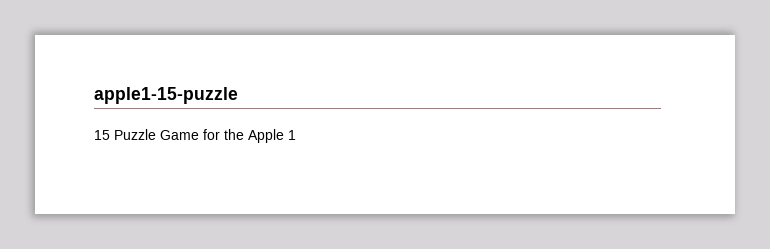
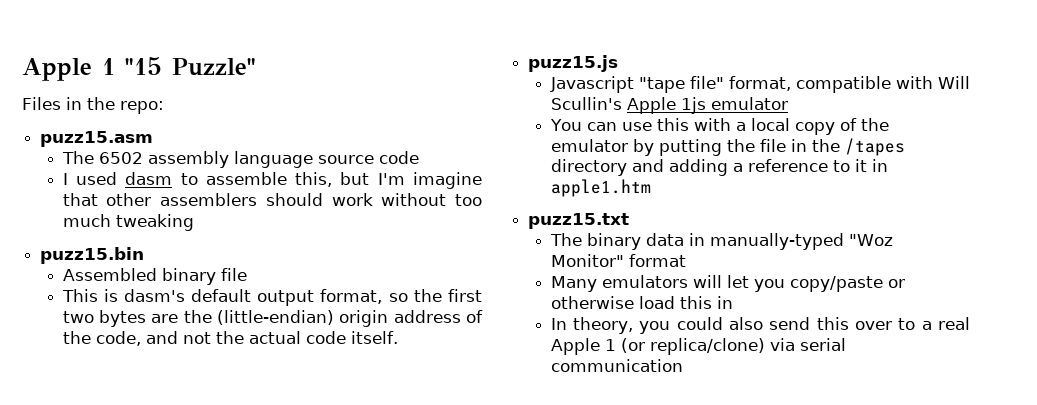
[94,87,238,104] [94,129,296,143] apple1-15-puzzle // 15 Puzzle Game for the Apple 1 -> [22,57,256,81] [22,97,164,114] [40,131,154,147] [61,151,419,168] [62,172,483,189] [62,193,483,206] [62,214,194,231] [40,247,145,264] [62,268,247,285] [61,289,483,306] [62,310,484,327] [62,331,398,346] [528,55,619,72] [549,76,970,93] [550,97,788,114] [549,118,889,135] [550,138,905,156] [550,159,888,176] [550,179,651,197] [528,213,630,229] [549,233,893,250] [550,254,686,267] [550,275,905,292] [550,296,733,309] [550,317,970,334] [550,338,846,355] [550,359,683,372] Apple 1 "15 Puzzle" // Files in the repo: // puzz15.asm // The 6502 assembly language source code // I used dasm to assemble this, but I'm imagine that other assemblers should work without too much tweaking // puzz15.bin // Assembled binary file // This is dasm's default output format, so the first two bytes are the (little-endian) origin address of the code, and not the actual code itself. // puzz15.js // Javascript "tape file" format, compatible with Will Scullin's Apple 1js emulator // You can use this with a local copy of the emulator by putting the file in the /tapes directory and adding a reference to it in apple1.htm // puzz15.txt // The binary data in manually-typed "Woz Monitor" format // Many emulators will let you copy/paste or otherwise load this in // In theory, you could also send this over to a real Apple 1 (or replica/clone) via serial communication

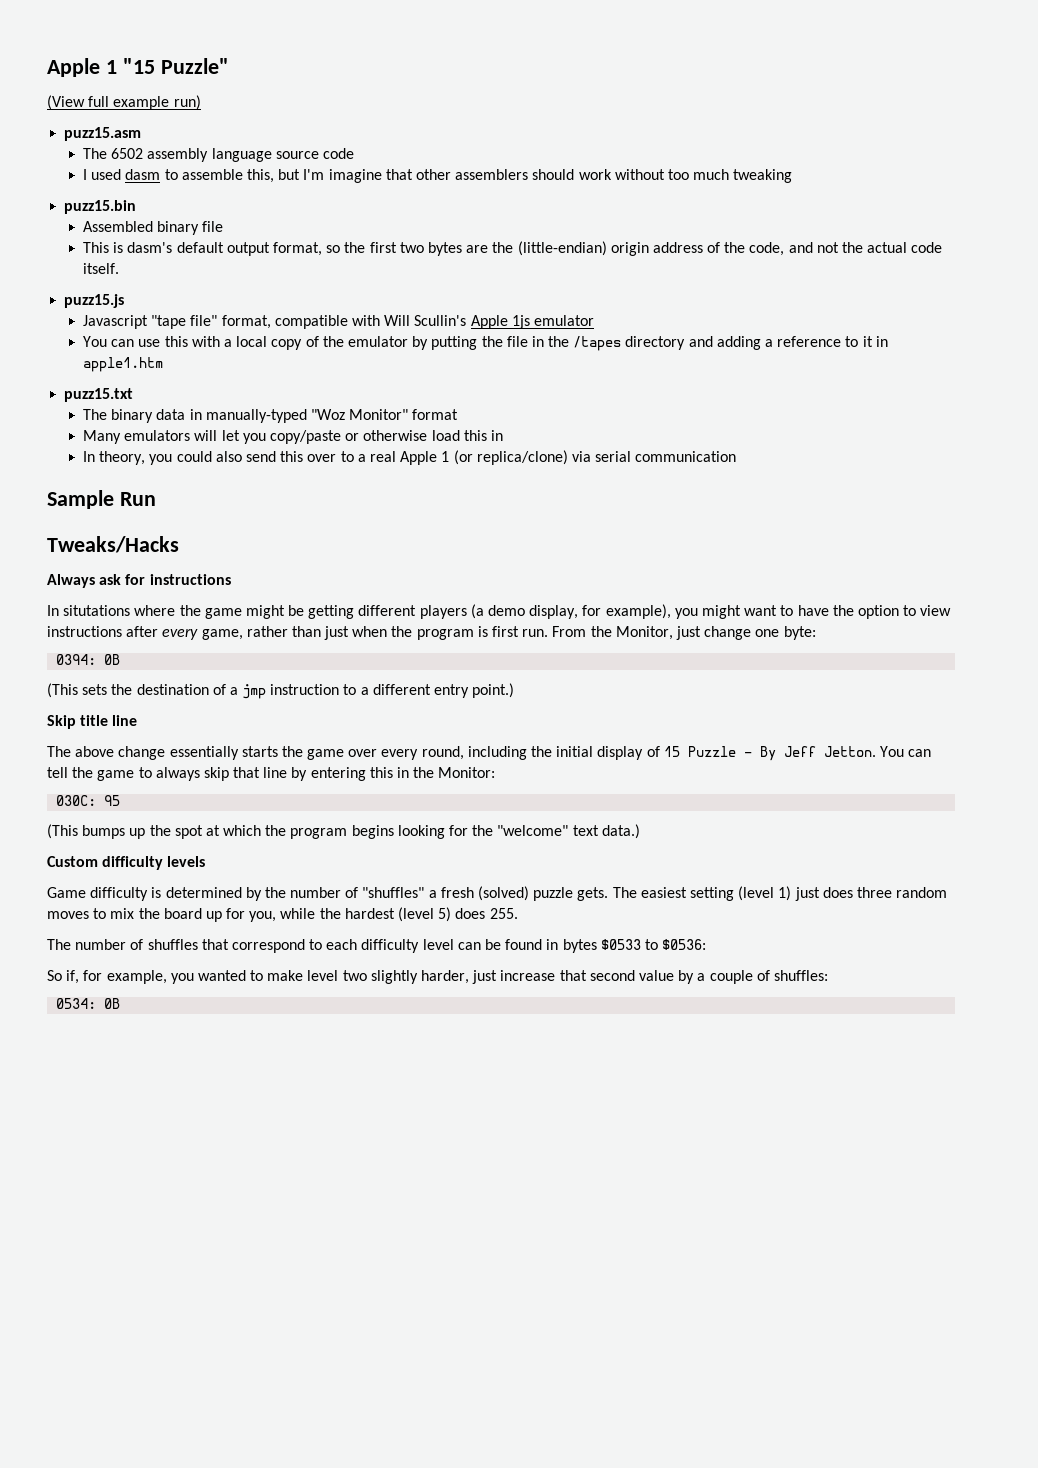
[22,97,164,114] Files in the repo: -> [47,95,201,110] (View full example run)
(683, 365) none -> [47,490,156,509] [47,536,179,553] [47,574,231,588] [47,604,952,619] [47,626,816,640] [56,654,121,665] [47,683,515,699] [47,715,138,729] [47,746,932,761] [47,767,496,781] [56,795,121,806] [47,824,640,839] [47,856,206,870] [47,886,948,901] [47,907,518,922] [47,939,707,953] [47,970,828,984] [56,998,121,1009] // Sample Run // Tweaks/Hacks // Always ask for instructions // In situtations where the game might be getting different players (a demo display, for example), you might want to have the option to view instructions after every game, rather than just when the program is first run. From the Monitor, just change one byte: // 0394: 0B // (This sets the destination of a jmp instruction to a different entry point.) // Skip title line // The above change essentially starts the game over every round, including the initial display of 15 Puzzle - By Jeff Jetton. You can tell the game to always skip that line by entering this in the Monitor: // 030C: 95 // (This bumps up the spot at which the program begins looking for the "welcome" text data.) // Custom difficulty levels // Game difficulty is determined by the number of "shuffles" a fresh (solved) puzzle gets. The easiest setting (level 1) just does three random moves to mix the board up for you, while the hardest (level 5) does 255. // The number of shuffles that correspond to each difficulty level can be found in bytes $0533 to $0536: // So if, for example, you wanted to make level two slightly harder, just increase that second value by a couple of shuffles: // 0534: 0B

